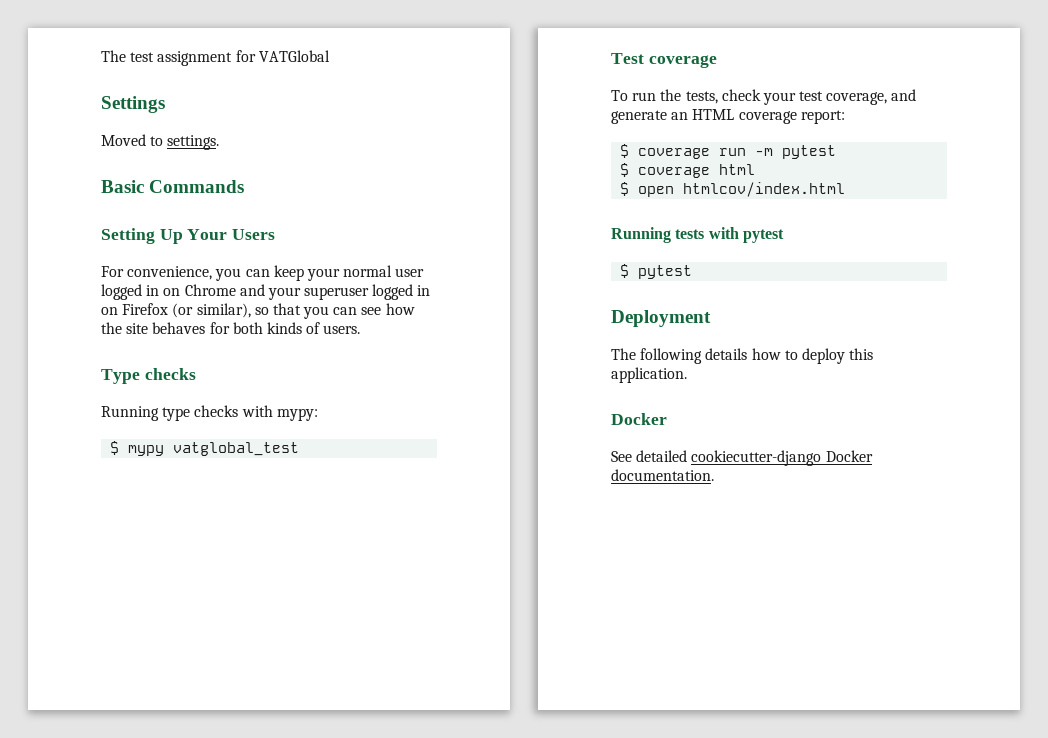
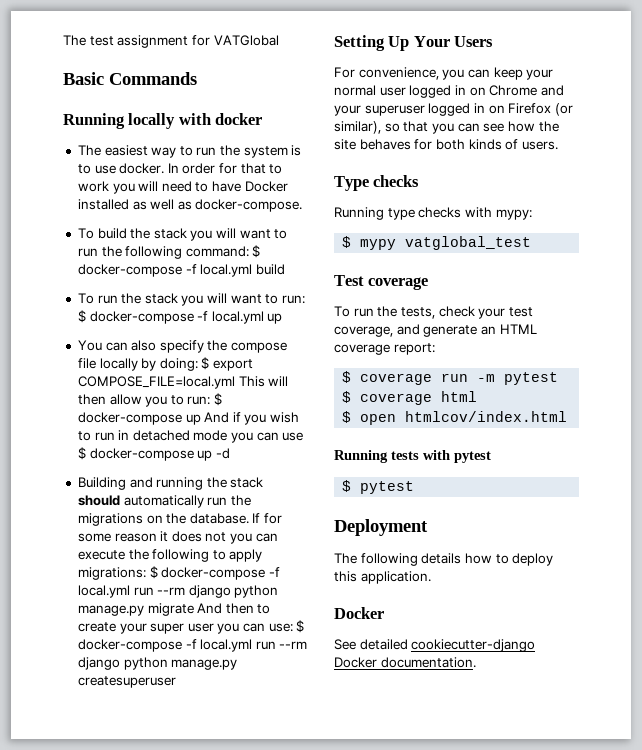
[101,96,165,113] [101,134,220,150] [101,180,245,193] Settings // Moved to settings. // Basic Commands -> [63,72,197,85] [63,113,263,129] [77,145,302,158] [77,163,283,174] [77,181,288,194] [77,199,303,212] [77,228,288,241] [77,245,261,259] [77,264,285,277] [77,293,306,306] [77,310,283,324] [77,340,288,353] [77,357,254,371] [77,376,289,389] [77,393,223,407] [77,412,300,425] [77,430,304,443] [77,447,230,461] [77,477,264,490] [77,495,251,508] [77,513,283,526] [77,531,278,544] [77,549,263,562] [77,566,280,580] [77,585,279,598] [77,603,271,616] [77,620,305,634] [77,639,308,652] [77,657,238,670] [77,676,176,688] Basic Commands // Running locally with docker // The easiest way to run the system is to use docker. In order for that to work you will need to have Docker installed as well as docker-compose. // To build the stack you will want to run the following command: $ docker-compose -f local.yml build // To run the stack you will want to run: $ docker-compose -f local.yml up // You can also specify the compose file locally by doing: $ export COMPOSE_FILE=local.yml This will then allow you to run: $ docker-compose up And if you wish to run in detached mode you can use $ docker-compose up -d // Building and running the stack should automatically run the migrations on the database. If for some reason it does not you can execute the following to apply migrations: $ docker-compose -f local.yml run --rm django python manage.py migrate And then to create your super user you can use: $ docker-compose -f local.yml run --rm django python manage.py createsuperuser

